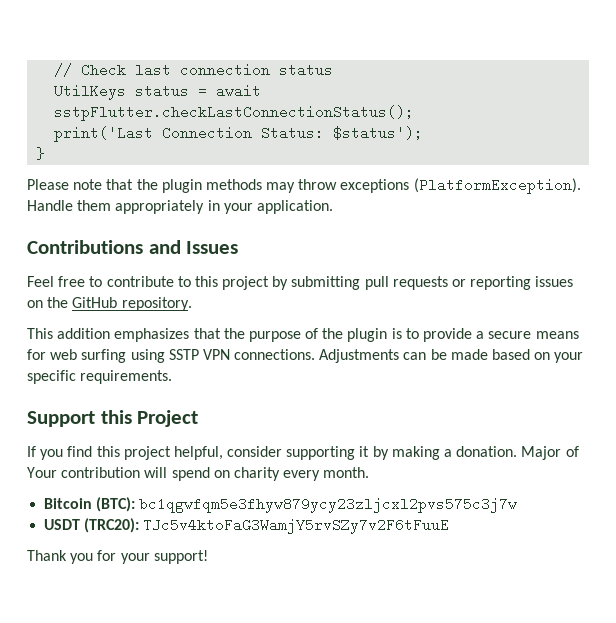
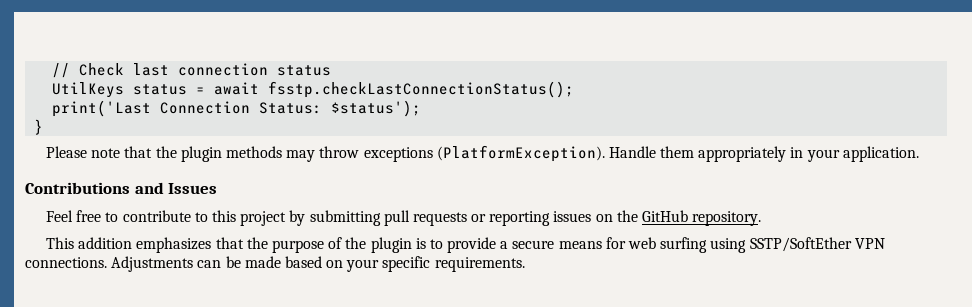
[54,105,415,121] sstpFlutter.checkLastConnectionStatus(); -> [268,81,575,98] fsstp.checkLastConnectionStatus();
[168,349,199,360] SSTP -> [749,237,852,252] SSTP/SoftEther
[27,410,199,427] [27,446,579,460] [27,467,370,481] [44,497,518,513] [44,518,450,534] [27,550,208,564] // Support this Project // If you find this project helpful, consider supporting it by making a donation. Major of Your contribution will spend on charity every month. // Bitcoin (BTC): bc1qgwfqm5e3fhyw879ycy23zljcxl2pvs575c3j7w // USDT (TRC20): TJc5v4ktoFaG3WamjY5rvSZy7v2F6tFuuE // Thank you for your support! -> (525, 264) none

